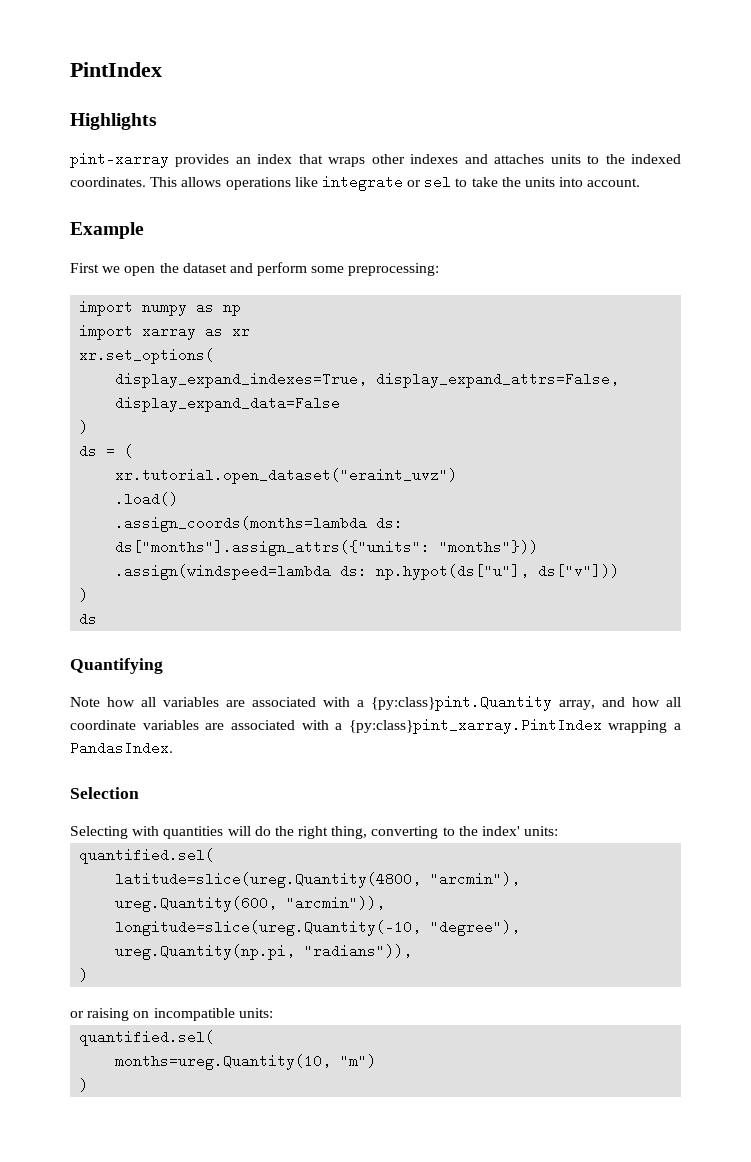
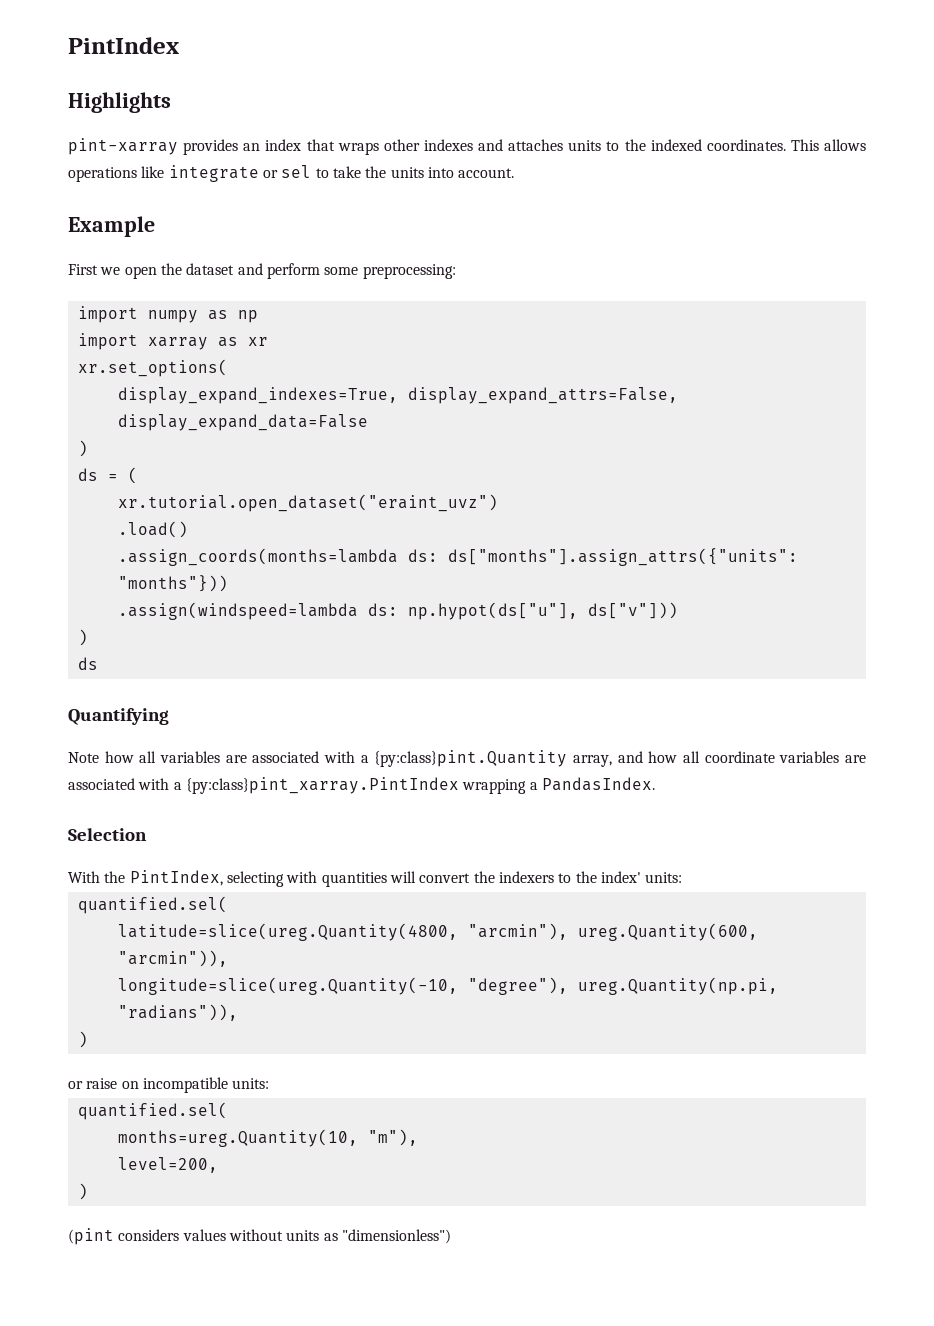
[70,826,439,839] Selecting with quantities will do the right thing, converting -> [68,870,554,887] With the PintIndex, selecting with quantities will convert the indexers
[87,1008,130,1021] raising -> [86,1078,118,1089] raise
[340,1054,377,1068] [79,1078,89,1092] "m") // ) -> [367,1129,418,1146] [117,1157,218,1173] [77,1183,88,1200] [68,1228,451,1245] "m"), // level=200, // ) // (pint considers values without units as "dimensionless")

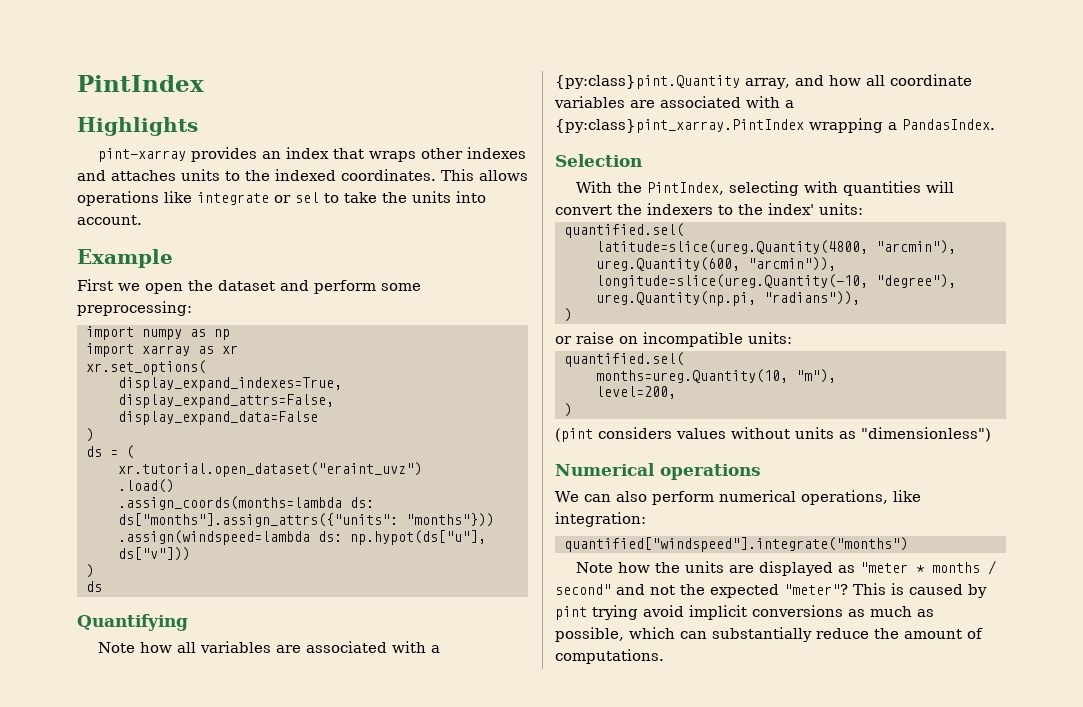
(451, 1236) none -> [555,463,761,480] [555,490,921,505] [555,512,646,527] [563,537,908,552] [575,560,996,576] [555,583,987,598] [555,605,934,620] [555,627,983,642] [555,649,664,664] // Numerical operations // We can also perform numerical operations, like integration: // quantified["windspeed"].integrate("months") // Note how the units are displayed as "meter * months / second" and not the expected "meter"? This is caused by pint trying avoid implicit conversions as much as possible, which can substantially reduce the amount of computations.

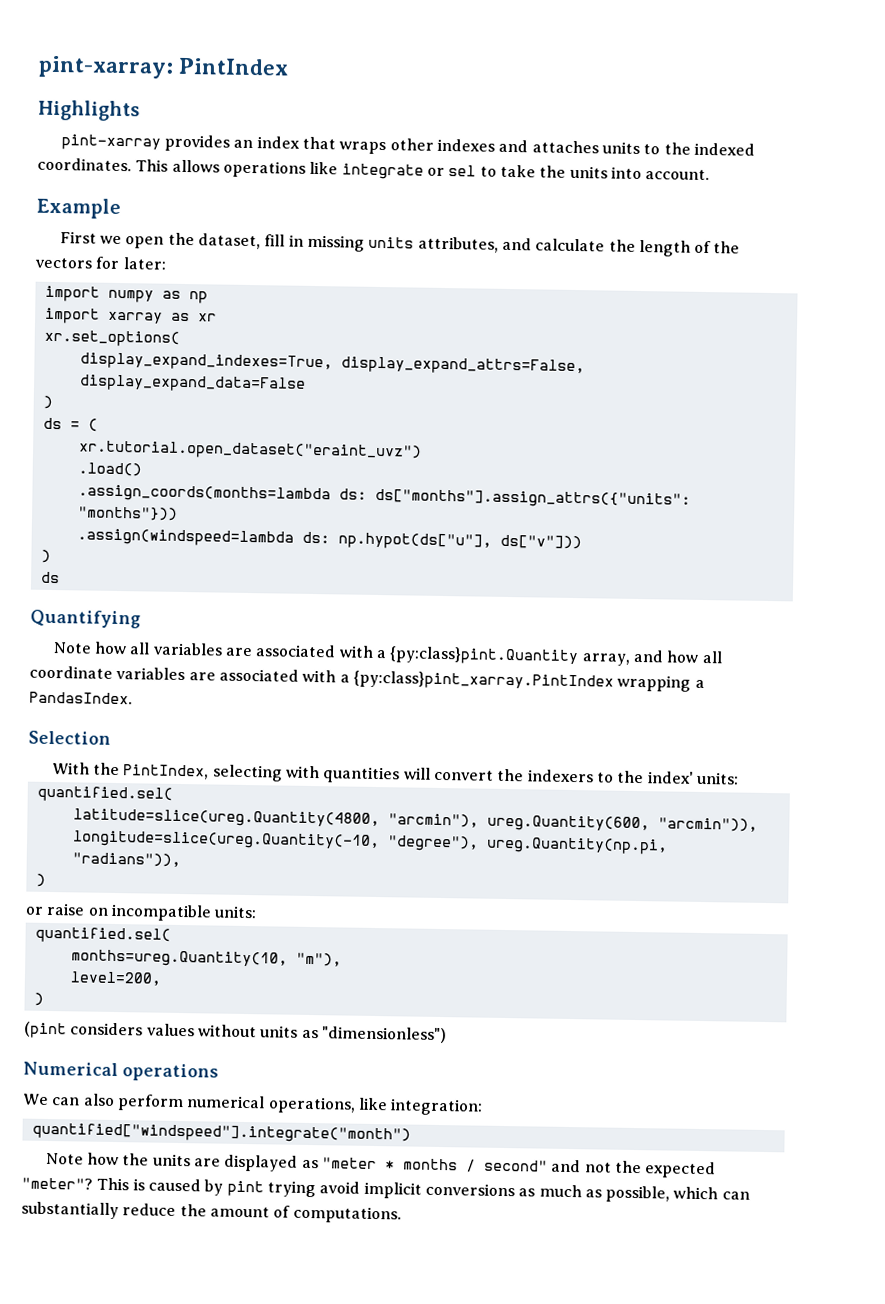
(77, 83) none -> [38,55,174,79] pint-xarray:
[218,280,421,294] [77,301,192,316] dataset and perform some preprocessing: -> [197,233,741,257] [35,256,167,270] dataset, fill in missing units attributes, and calculate the length of the vectors for later:
[563,537,908,552] quantified["windspeed"].integrate("months") -> [31,1122,411,1144] quantified["windspeed"].integrate("month")

